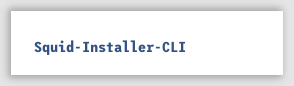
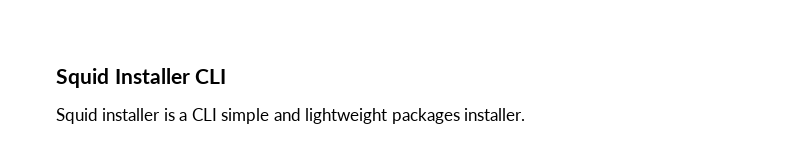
[34,40,186,55] Squid-Installer-CLI -> [56,68,227,88] [56,108,526,124] Squid Installer CLI // Squid installer is a CLI simple and lightweight packages installer.

